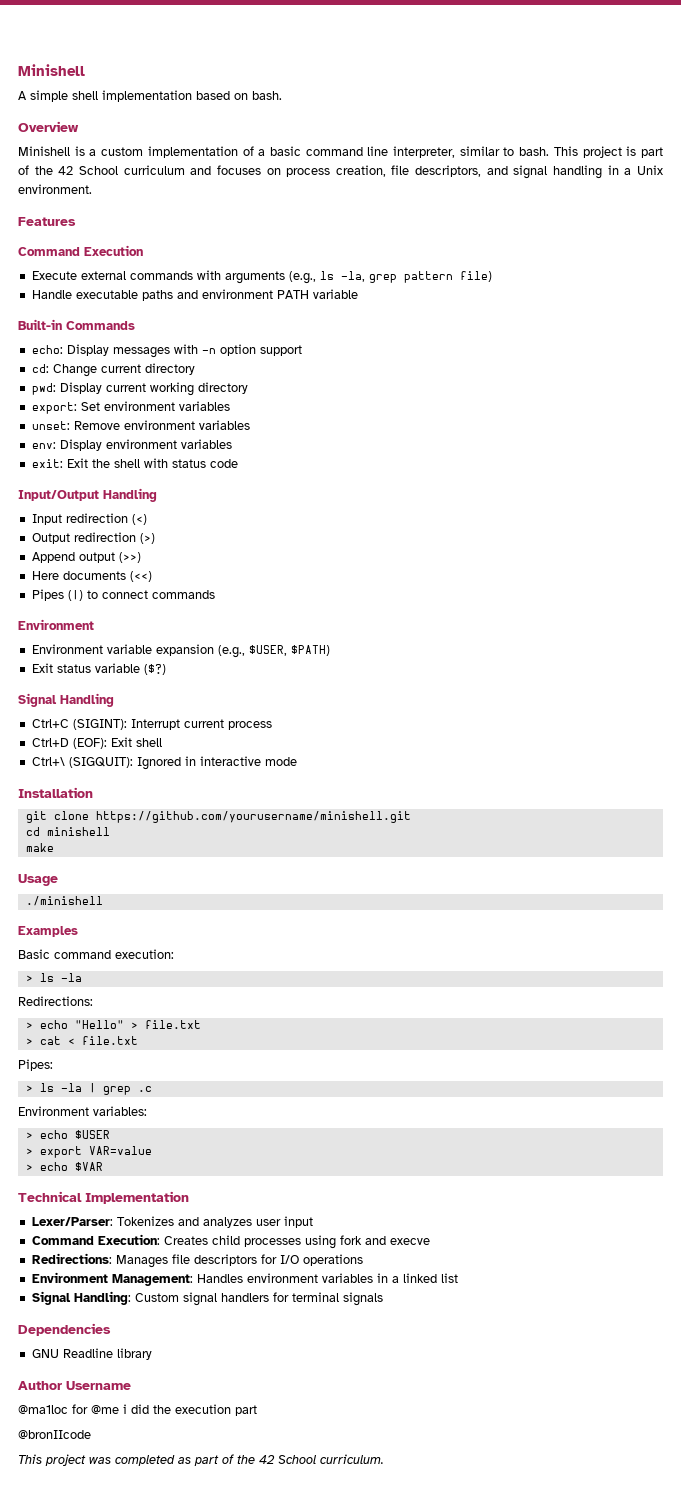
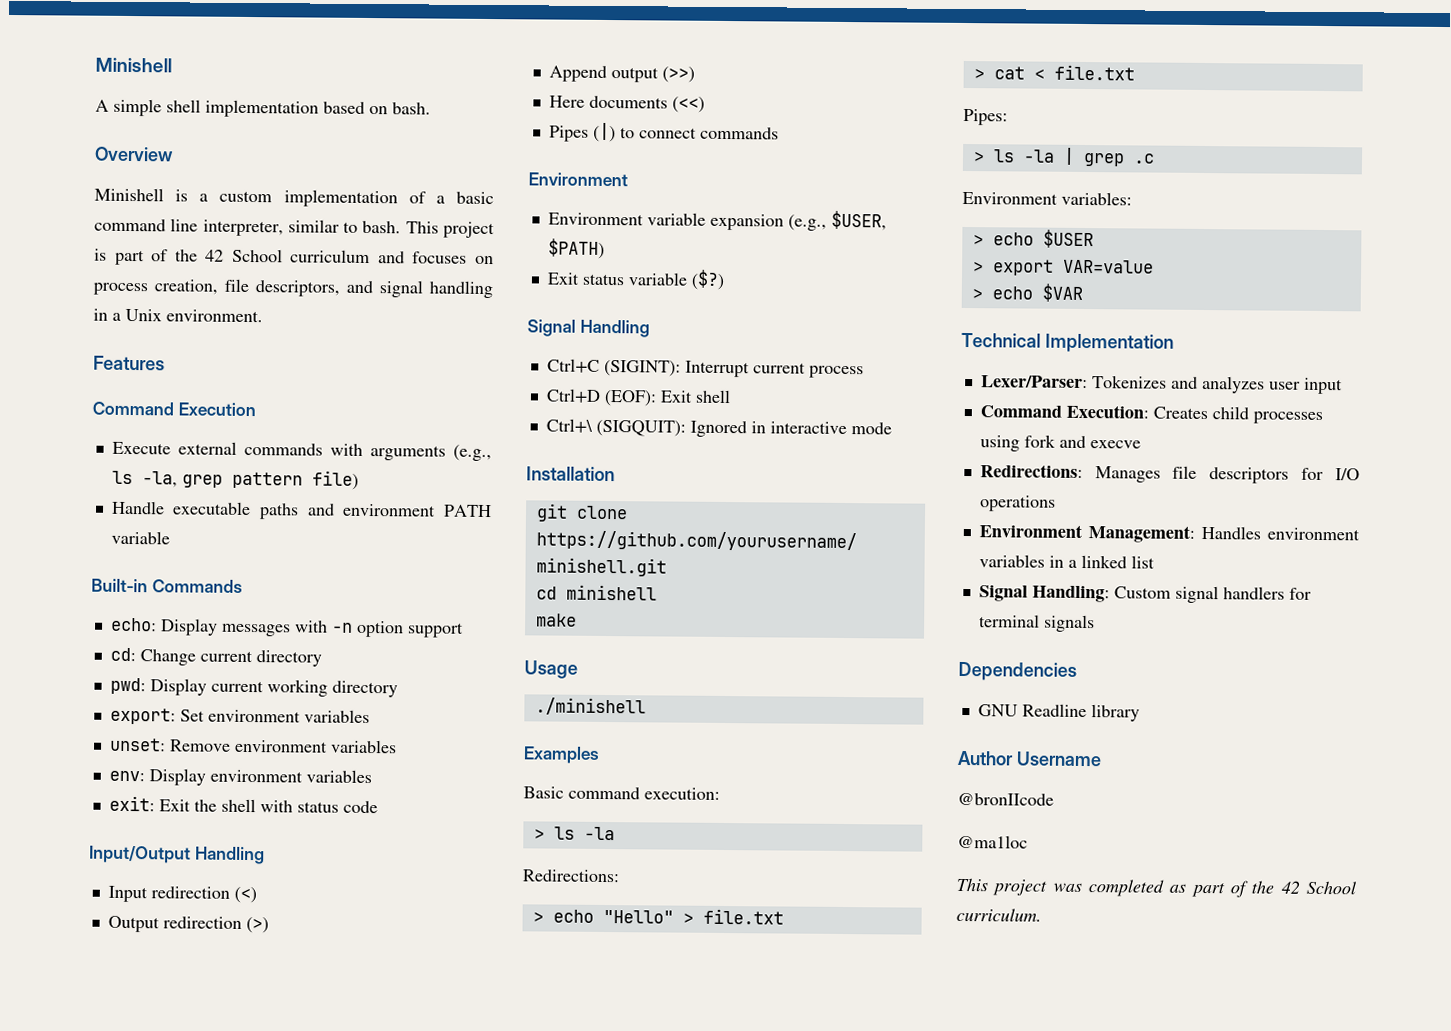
(131, 1385) none -> [957,792,1054,806] // @bronIIcode
[72,1404,257,1416] [18,1430,91,1439] for @me i did the execution part // @bronIIcode -> (1028, 841) none

